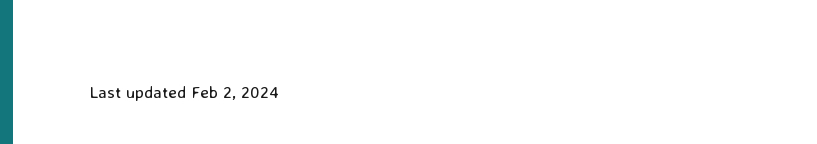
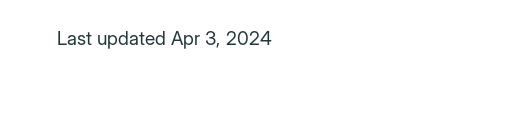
[191,86,236,100] Feb 2, -> [171,31,221,49] Apr 3,

